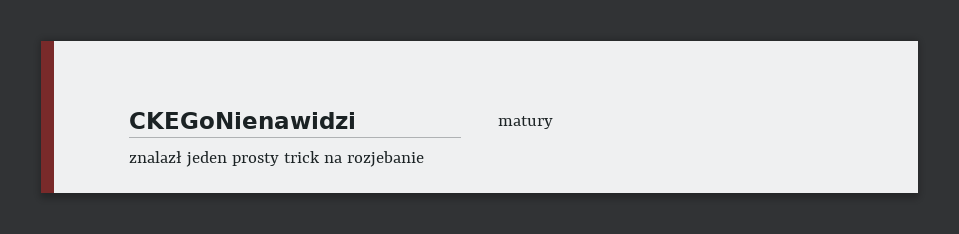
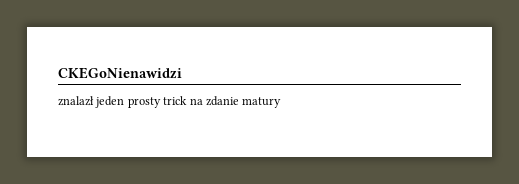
[346,151,424,167] rozjebanie -> [205,96,239,106] zdanie

